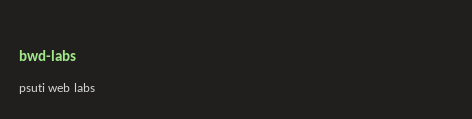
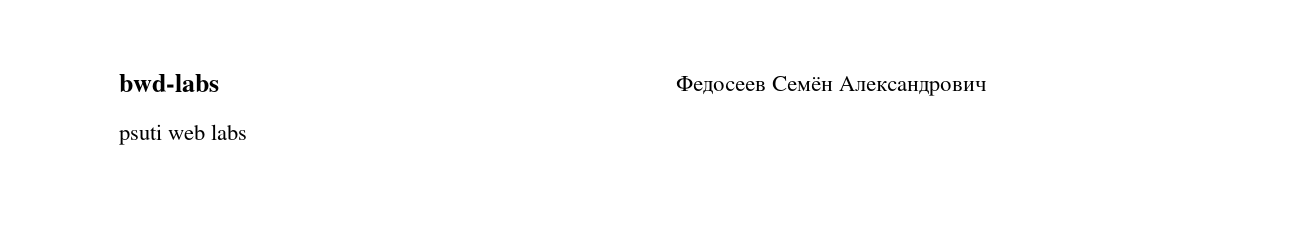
(95, 87) none -> [676,76,988,96] // Федосеев Семён Александрович

